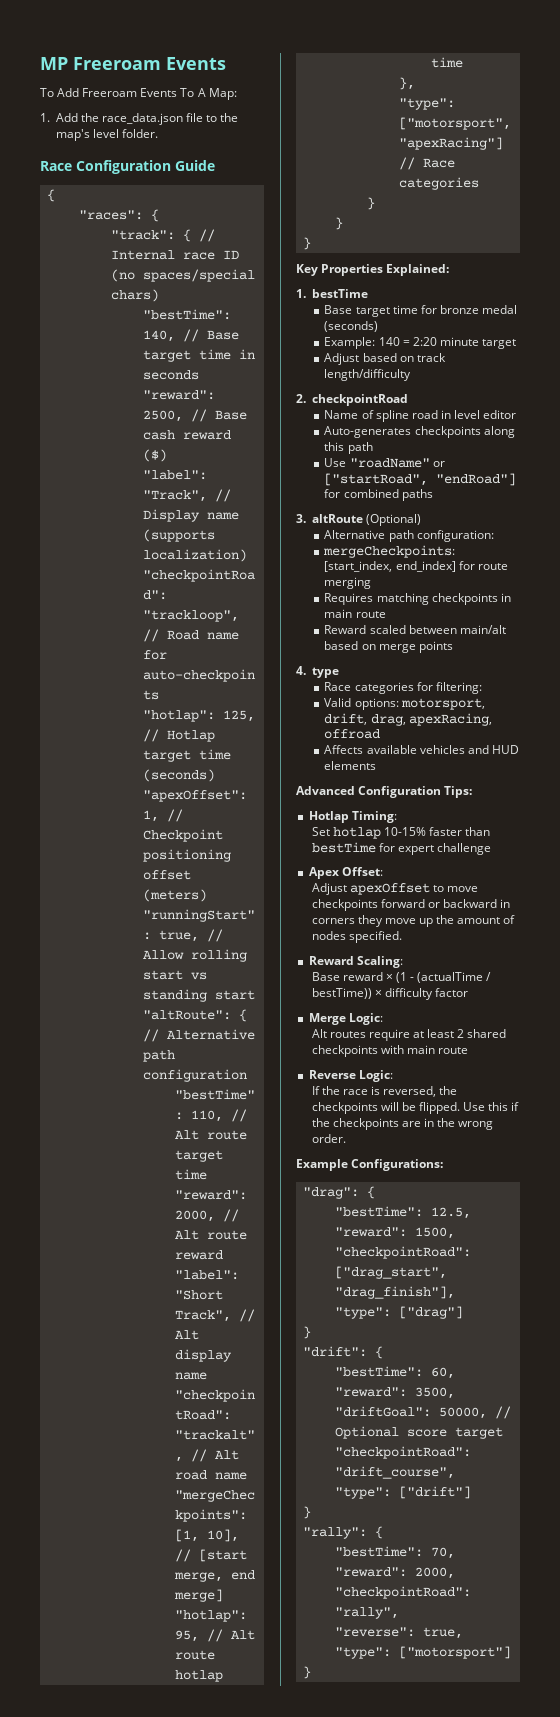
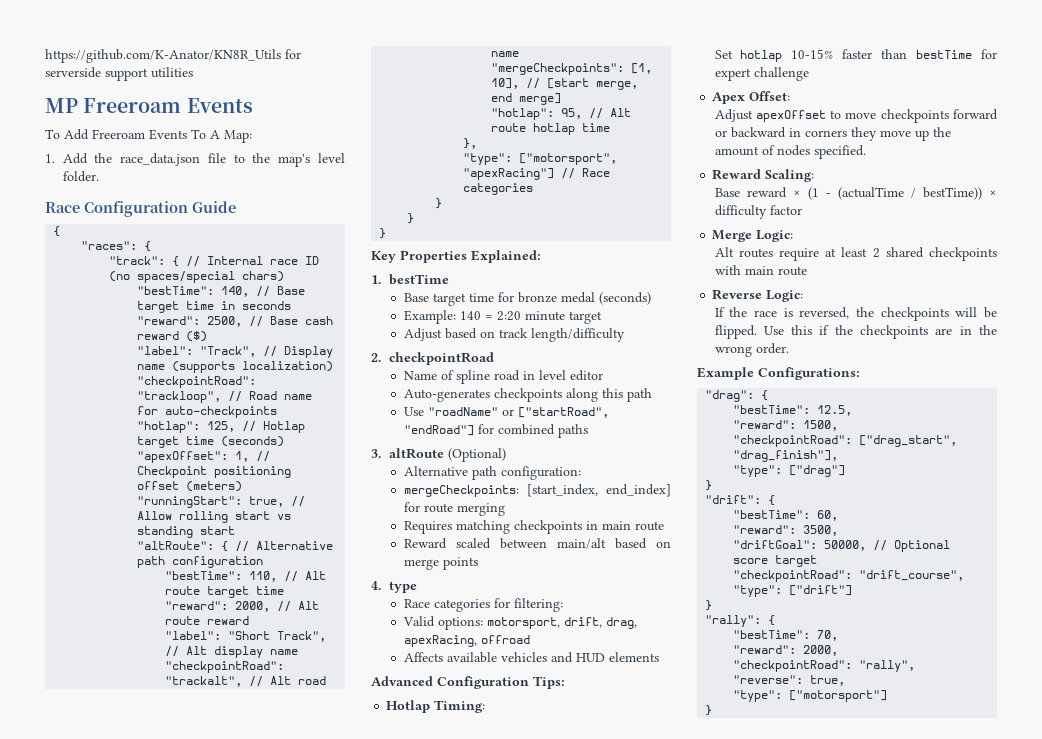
(40, 63) none -> [45,49,301,63] [45,67,193,81] https://github.com/K-Anator/KN8R_Utils for serverside support utilities //

